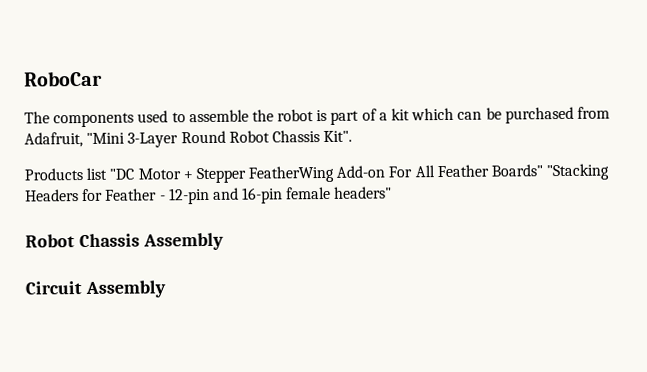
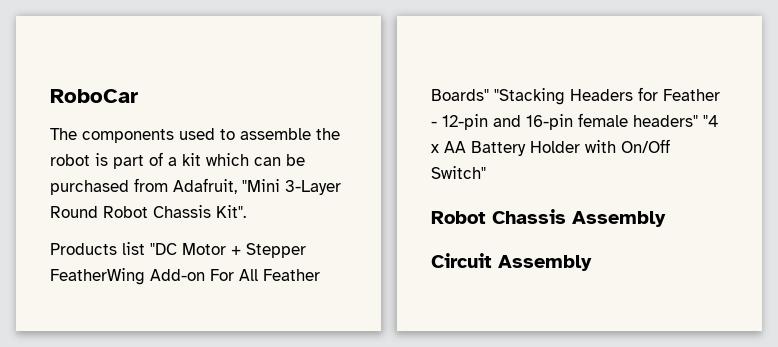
(393, 192) none -> [703,115,718,127] [431,139,670,156] [431,166,486,179] "4 x AA Battery Holder with On/Off Switch"

